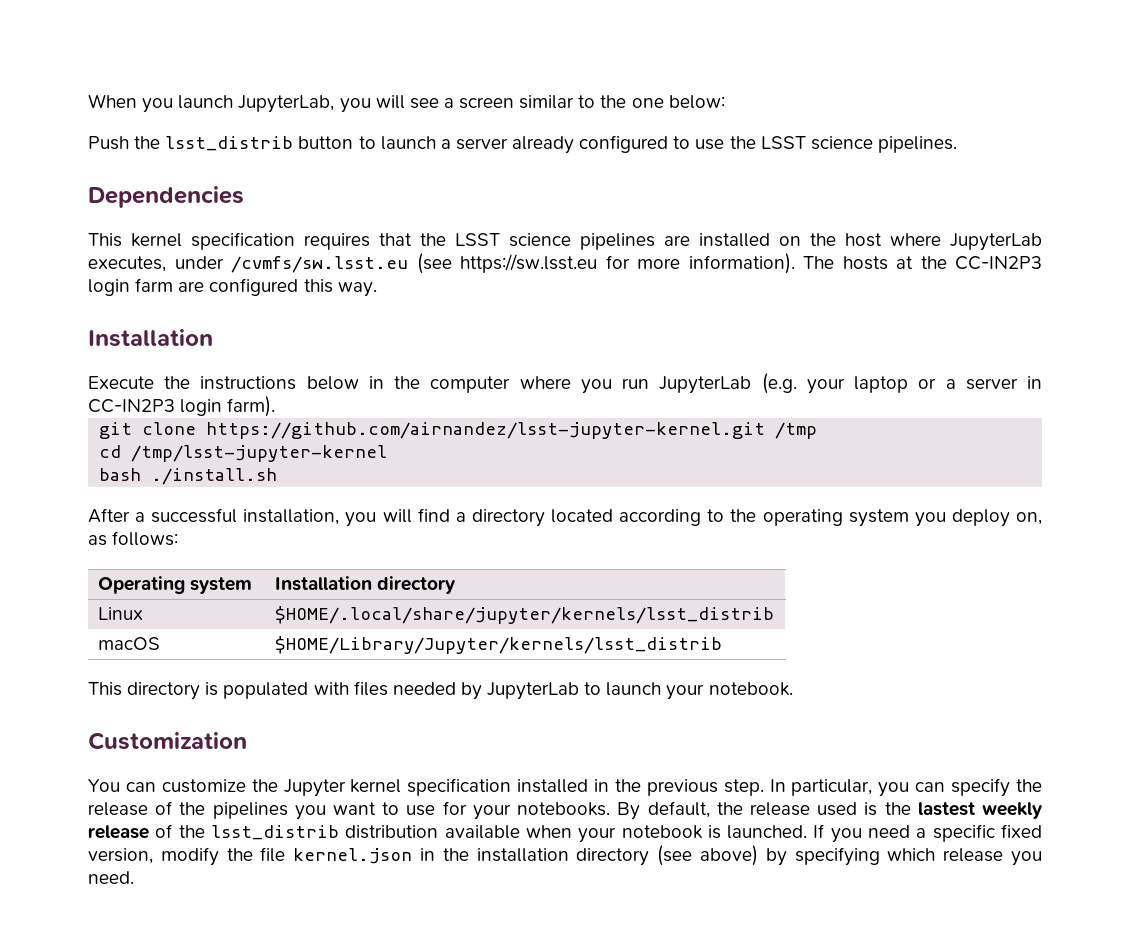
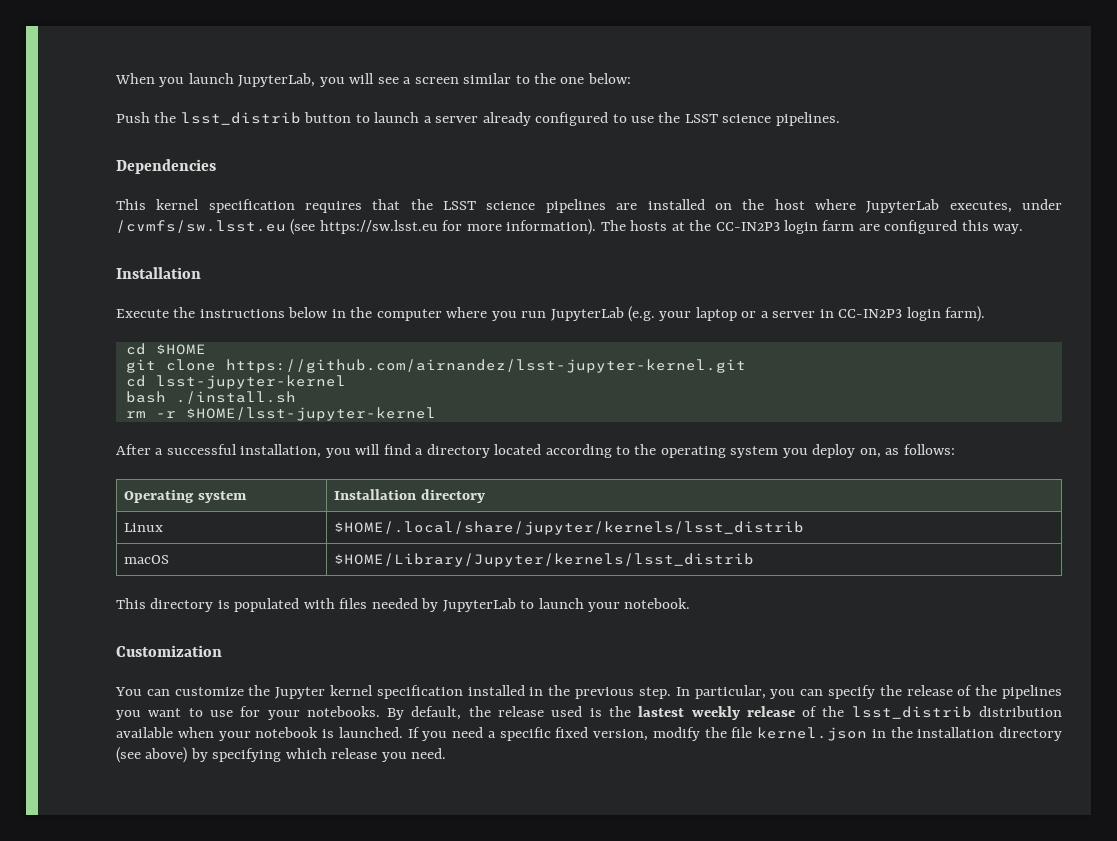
(276, 406) none -> [125,343,206,355] // cd $HOME
[775,422,818,439] [99,445,388,462] /tmp // cd /tmp/lsst-jupyter-kernel -> [125,375,346,389] // cd lsst-jupyter-kernel
(278, 476) none -> [125,407,436,421] // rm -r $HOME/lsst-jupyter-kernel

